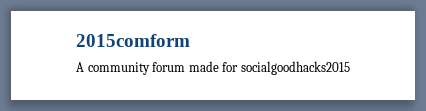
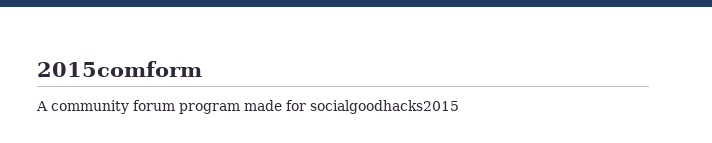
(186, 67) none -> [179,103,240,114] program

